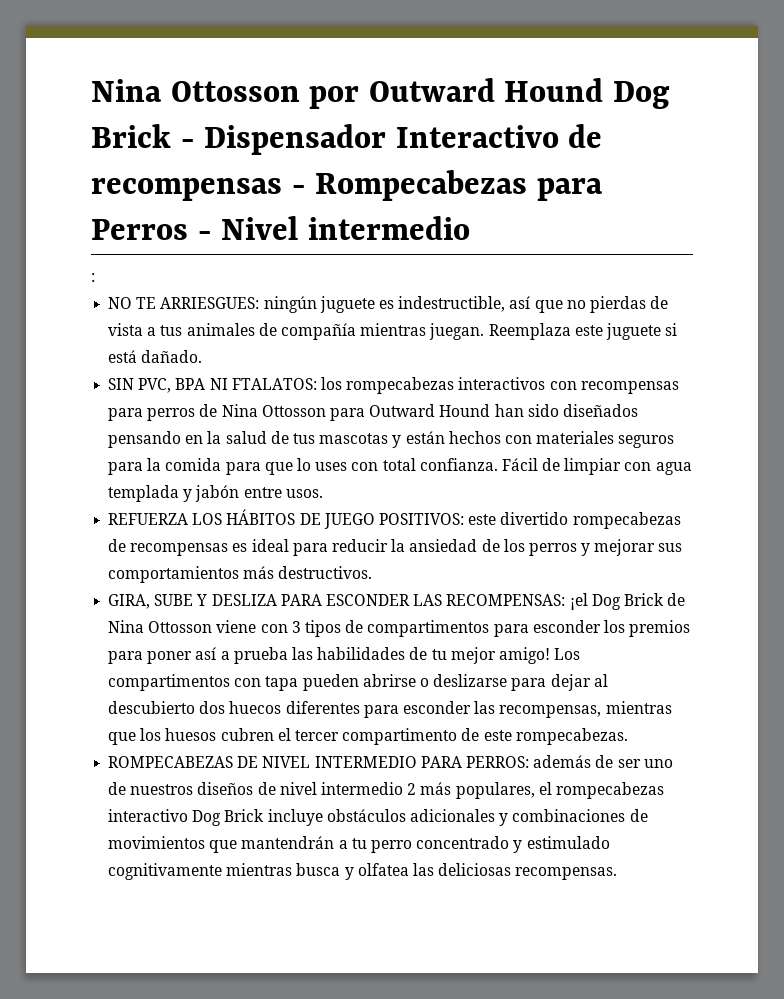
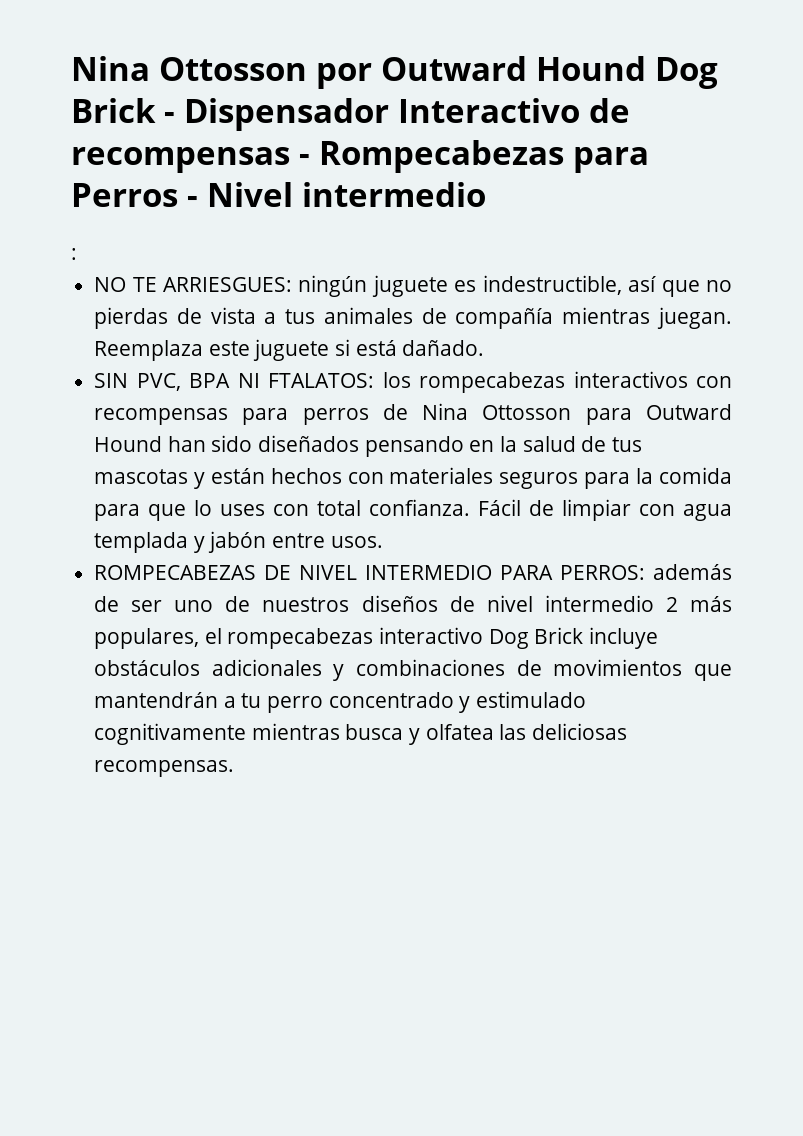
[108,509,681,529] [108,539,683,556] [108,566,373,583] [108,593,686,610] [108,620,691,637] [108,647,581,664] [108,674,608,691] [108,701,672,718] [108,728,628,745] // REFUERZA LOS HÁBITOS DE JUEGO POSITIVOS: este divertido rompecabezas de recompensas es ideal para reducir la ansiedad de los perros y mejorar sus comportamientos más destructivos. // GIRA, SUBE Y DESLIZA PARA ESCONDER LAS RECOMPENSAS: ¡el Dog Brick de Nina Ottosson viene con 3 tipos de compartimentos para esconder los premios para poner así a prueba las habilidades de tu mejor amigo! Los compartimentos con tapa pueden abrirse o deslizarse para dejar al descubierto dos huecos diferentes para esconder las recompensas, mientras que los huesos cubren el tercer compartimento de este rompecabezas. -> (383, 542) none

